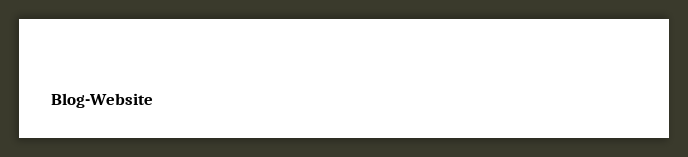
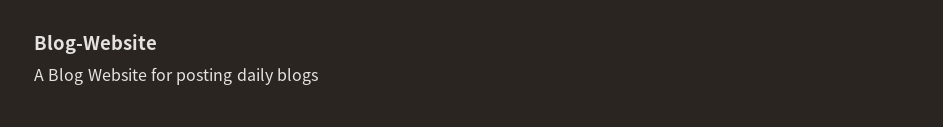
(153, 100) none -> [34,67,318,85] // A Blog Website for posting daily blogs

